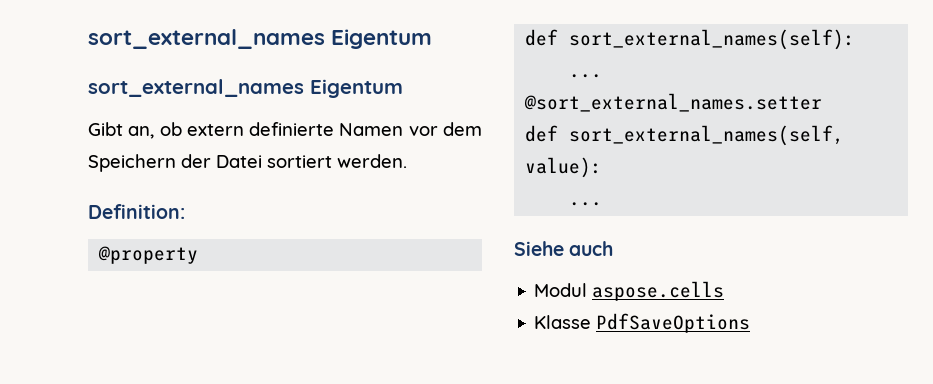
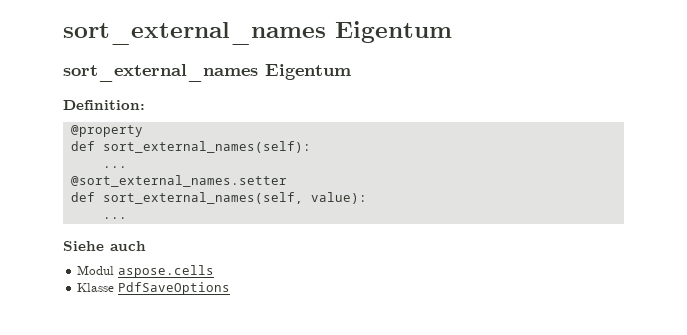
[88,122,482,139] [88,154,407,172] // Gibt an, ob extern definierte Namen vor dem Speichern der Datei sortiert werden. -> (351, 72) none

